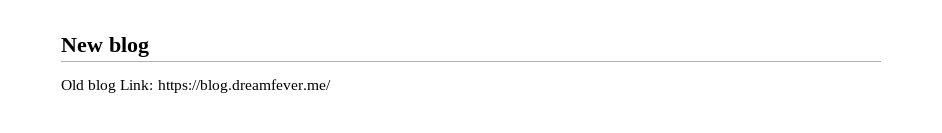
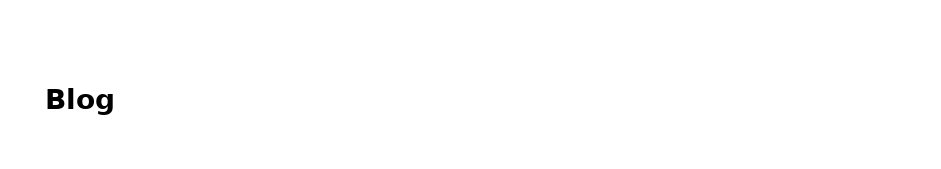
[61,37,149,57] [61,79,331,93] New blog // Old blog Link: https://blog.dreamfever.me/ -> [45,88,115,115] Blog

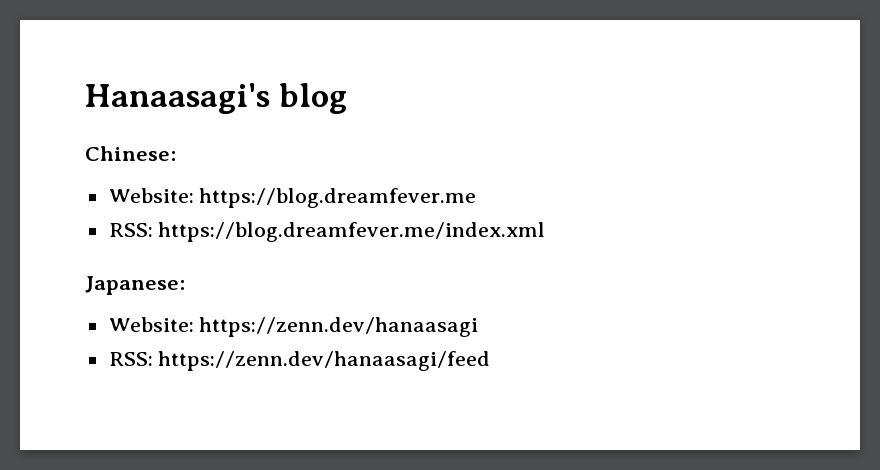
[45,88,115,115] Blog -> [85,83,348,114] [85,146,176,161] [108,188,477,208] [108,222,546,242] [85,276,185,295] [108,317,479,337] [108,351,491,371] Hanaasagi's blog // Chinese: // Website: https://blog.dreamfever.me // RSS: https://blog.dreamfever.me/index.xml // Japanese: // Website: https://zenn.dev/hanaasagi // RSS: https://zenn.dev/hanaasagi/feed

